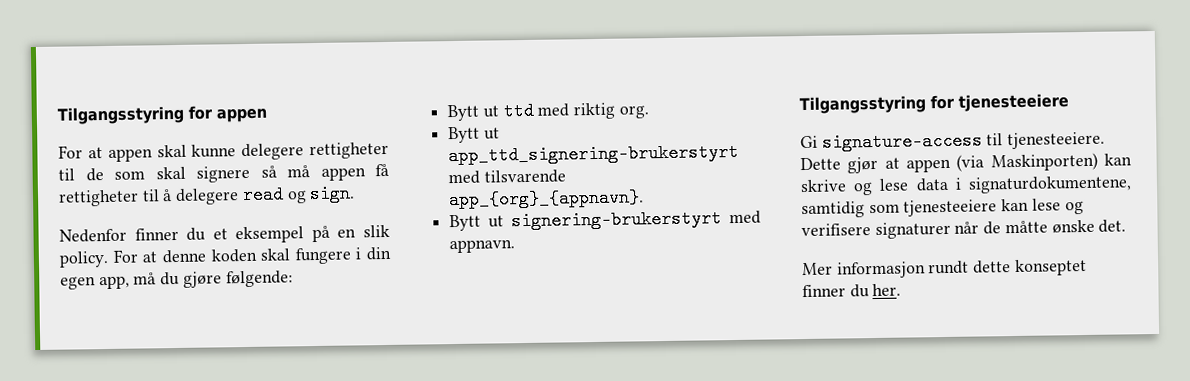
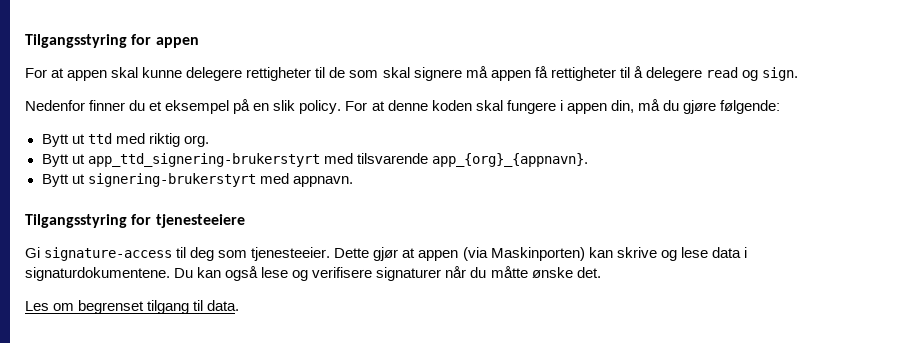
[260,165,277,178] så -> (462, 74) none
[366,246,391,261] [60,275,130,290] din egen app, -> [566,100,634,114] appen din,
[1007,131,1106,150] tjenesteeiere. -> [190,247,331,261] deg som tjenesteeier.
[968,175,1132,194] [801,198,1030,219] signaturdokumentene, samtidig som tjenesteeiere kan -> [25,266,259,281] signaturdokumentene. Du kan også
[983,221,1002,235] de -> [470,267,487,278] du
[802,258,1087,279] [802,283,902,298] Mer informasjon rundt dette konseptet finner du her. -> [25,300,240,314] Les om begrenset tilgang til data.

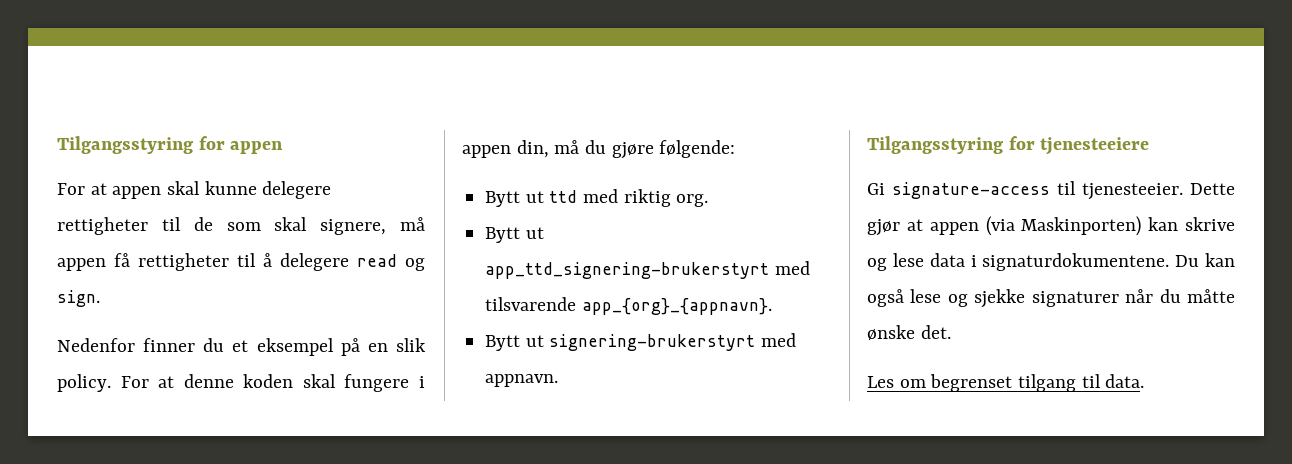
[413,67,462,81] signere -> [320,219,387,235] signere,
[190,247,248,261] deg som -> (1076, 188) none
[312,267,373,278] verifisere -> [974,289,1026,308] sjekke

